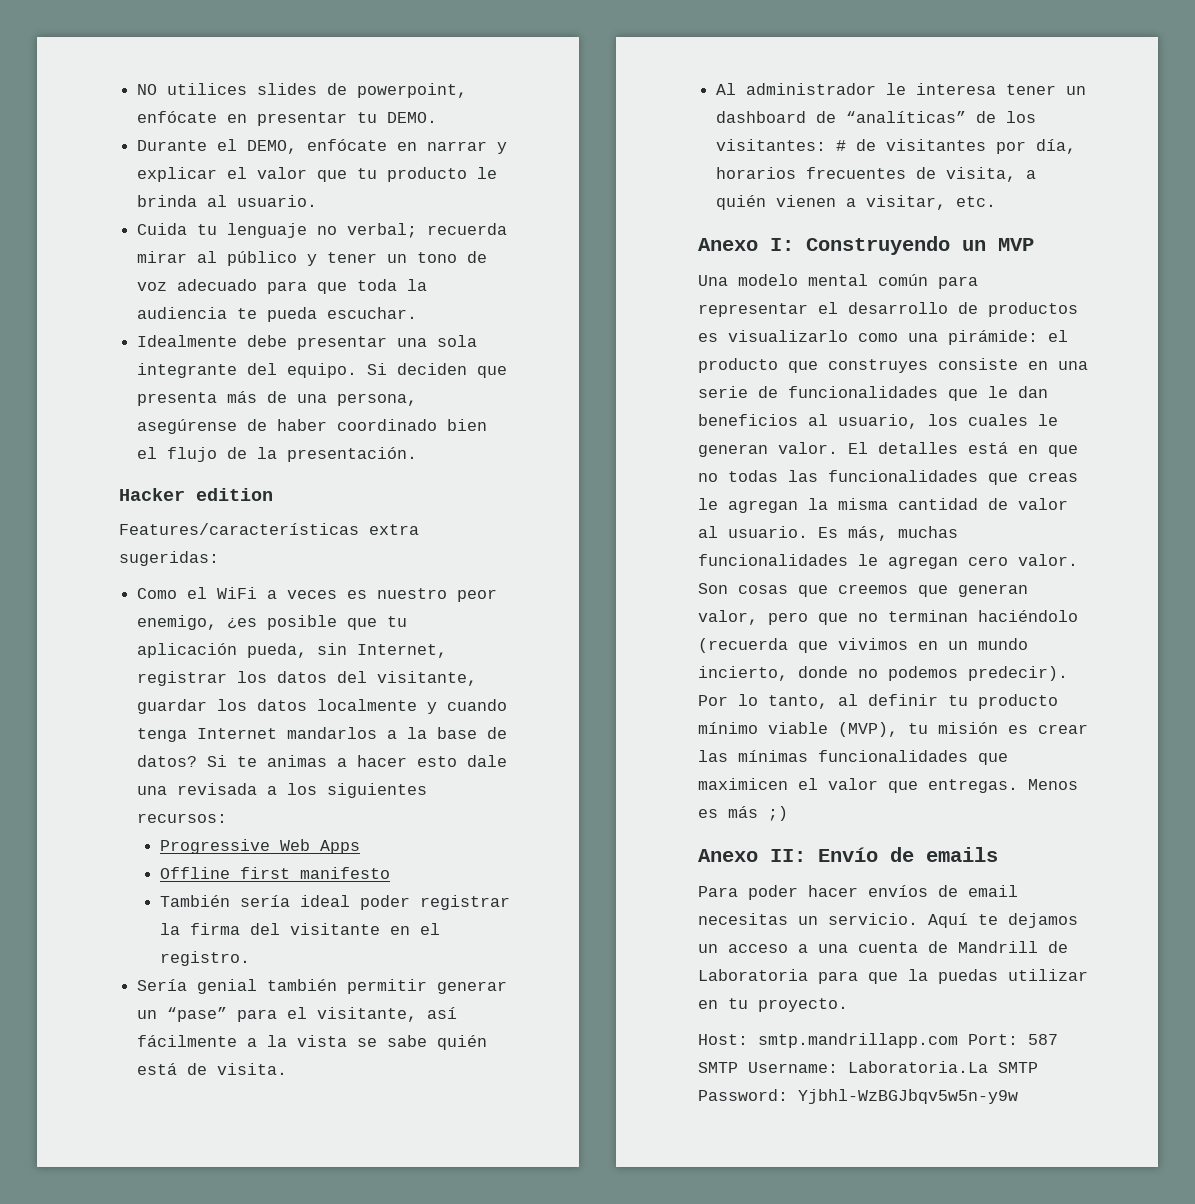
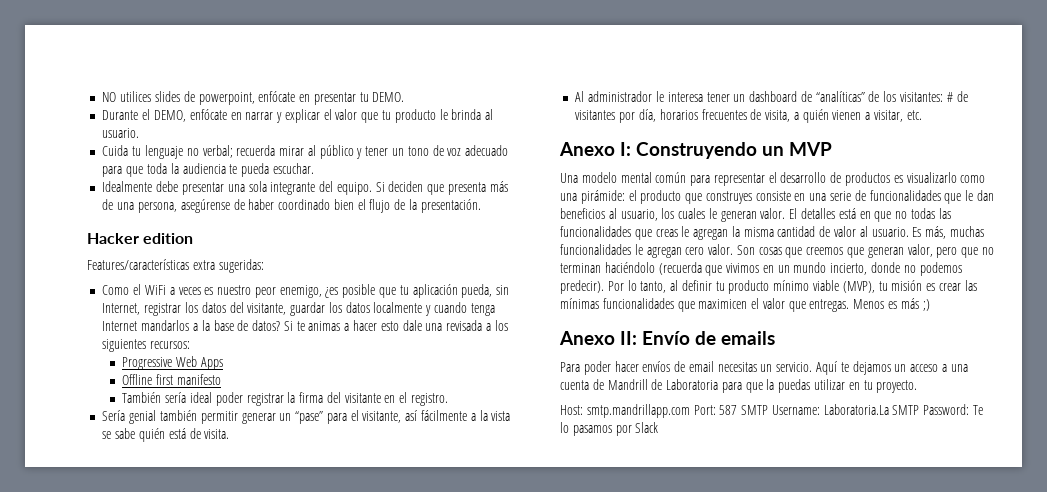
[798,1089,1018,1104] Yjbhl-WzBGJbqv5w5n-y9w -> [973,405,984,415] [560,422,659,436] Te lo pasamos por Slack

